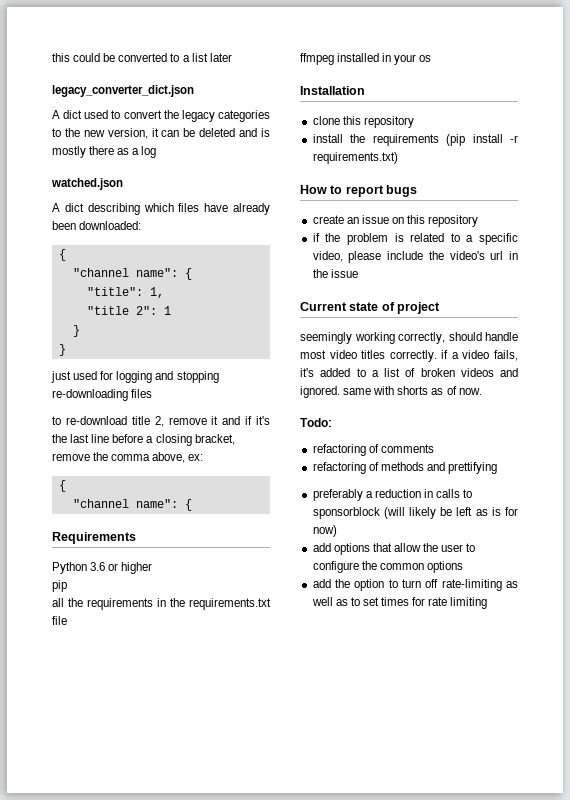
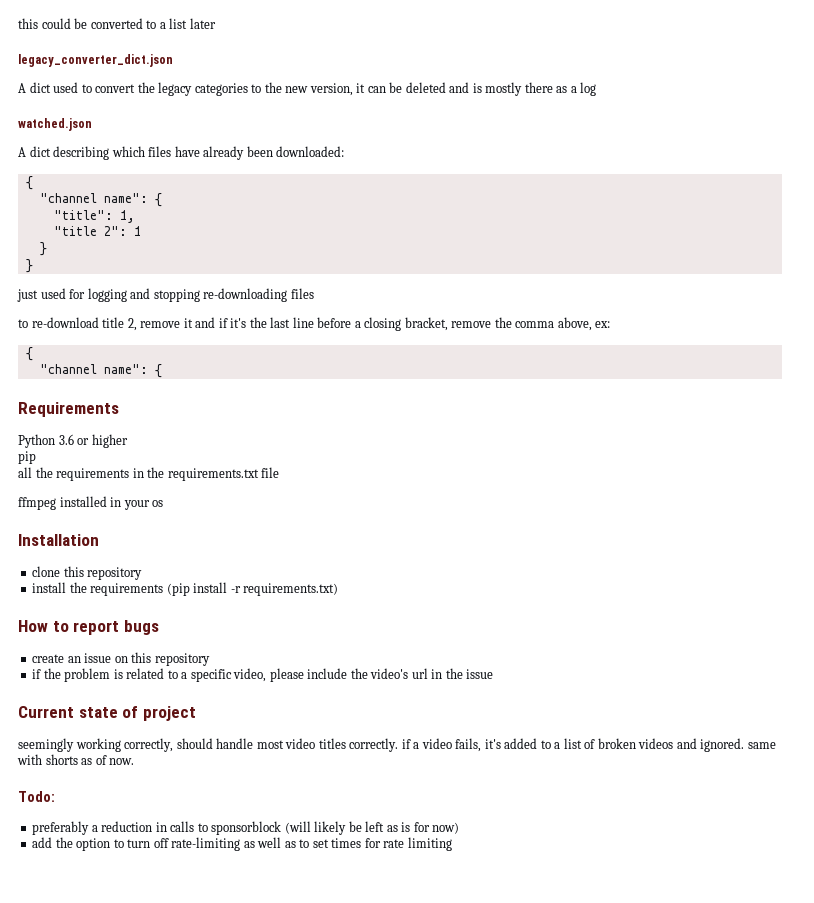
[312,444,434,456] [312,462,498,474] // refactoring of comments // refactoring of methods and prettifying -> (55, 796) none
[312,543,476,555] [312,561,463,573] // add options that allow the user to configure the common options -> (460, 828) none

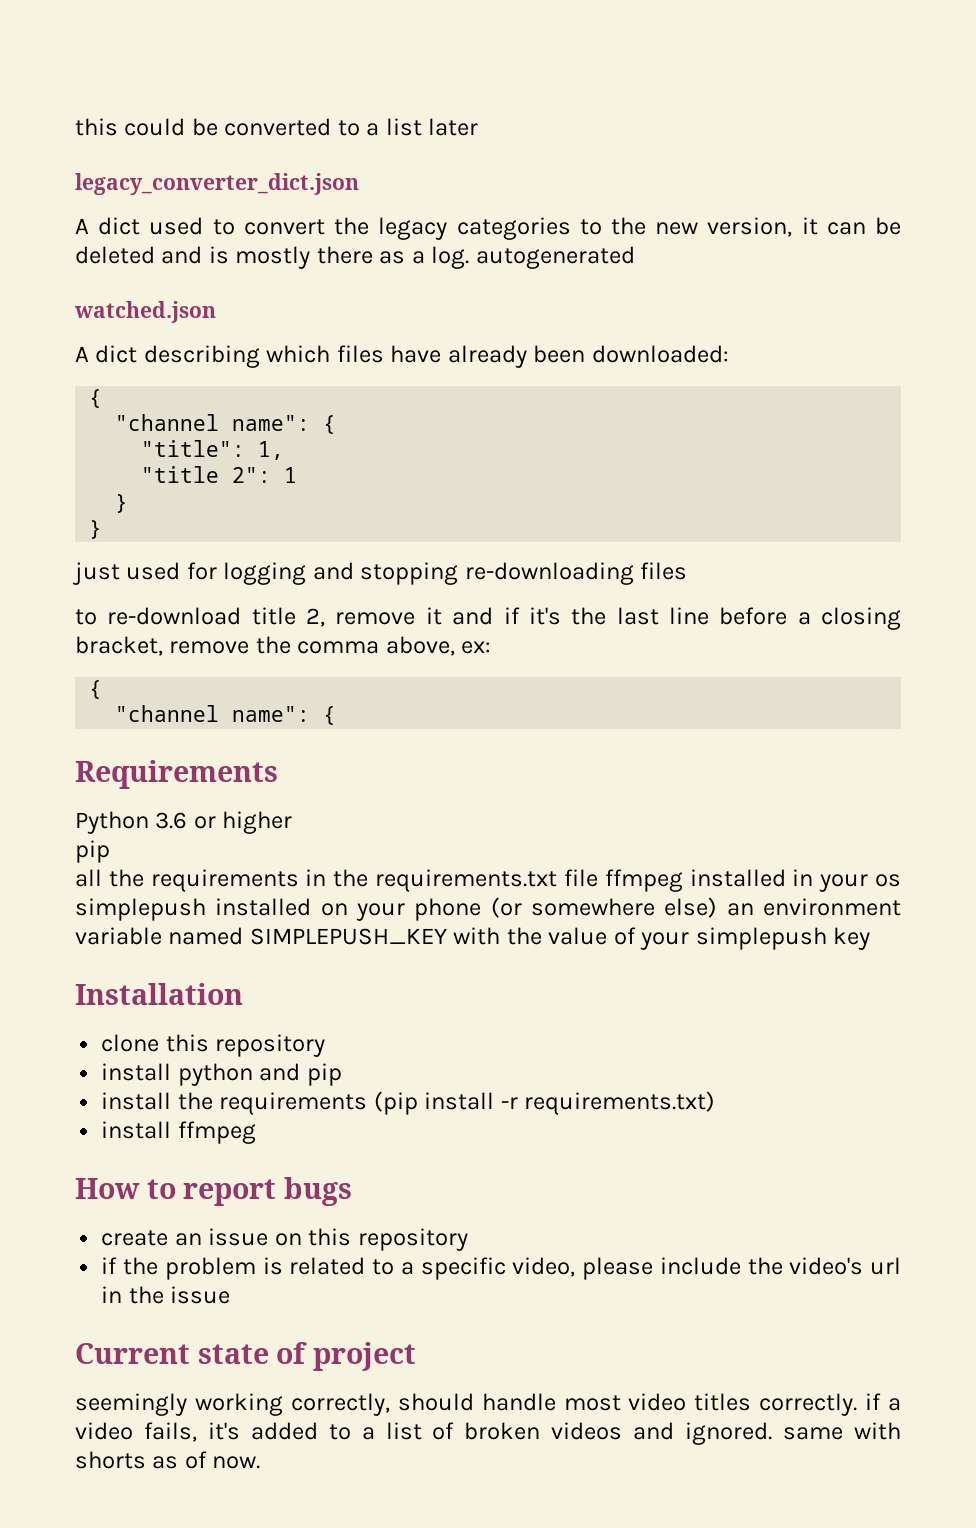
[580,82,597,96] log -> [431,246,635,269] log. autogenerated
(280, 472) // -> (598, 878) none
(164, 503) none -> [75,897,901,921] [75,927,871,950] simplepush installed on your phone (or somewhere else) an environment variable named SIMPLEPUSH_KEY with the value of your simplepush key
(143, 573) none -> [101,1063,342,1086] // install python and pip
(339, 589) none -> [101,1121,256,1144] // install ffmpeg
[18,791,55,802] [32,821,460,835] [32,837,452,851] // Todo: // preferably a reduction in calls to sponsorblock (will likely be left as is for now) // add the option to turn off rate-limiting as well as to set times for rate limiting -> (261, 1462) none

